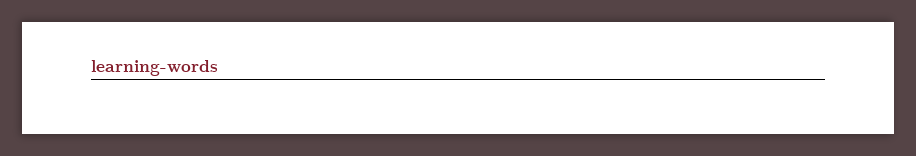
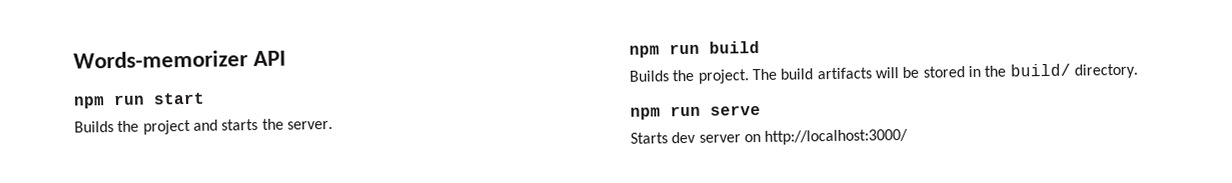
[91,60,218,76] learning-words -> [73,50,287,69] [74,92,205,109] [74,118,333,135] [629,40,760,58] [629,63,1138,84] [630,104,761,120] [630,128,909,145] Words-memorizer API // npm run start // Builds the project and starts the server. // npm run build // Builds the project. The build artifacts will be stored in the build/ directory. // npm run serve // Starts dev server on http://localhost:3000/

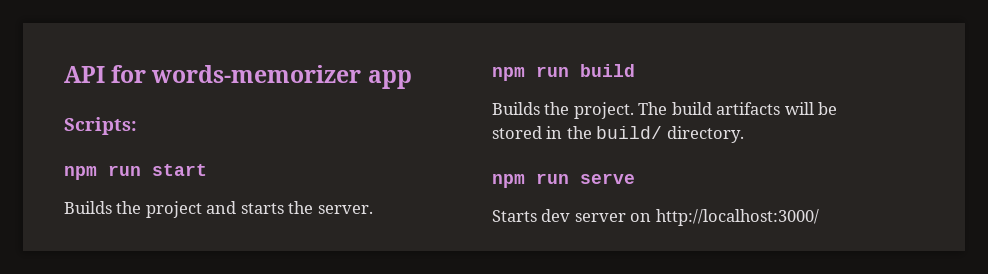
[73,50,248,69] Words-memorizer -> (64, 74) none
(287, 58) none -> [111,65,412,89] [64,117,137,135] for words-memorizer app // Scripts:

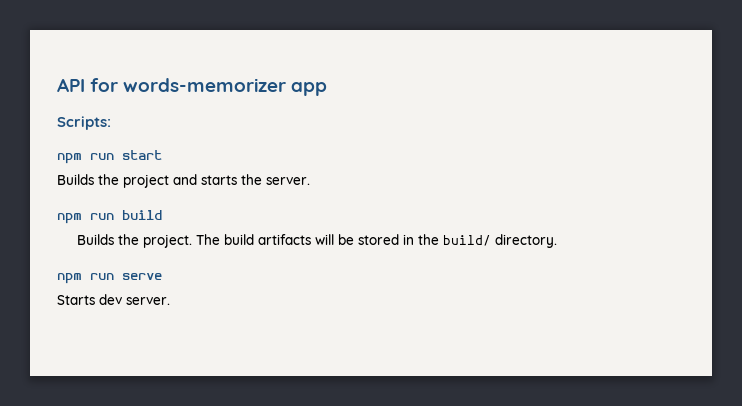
[574,209,819,226] server on http://localhost:3000/ -> [126,297,170,305] server.

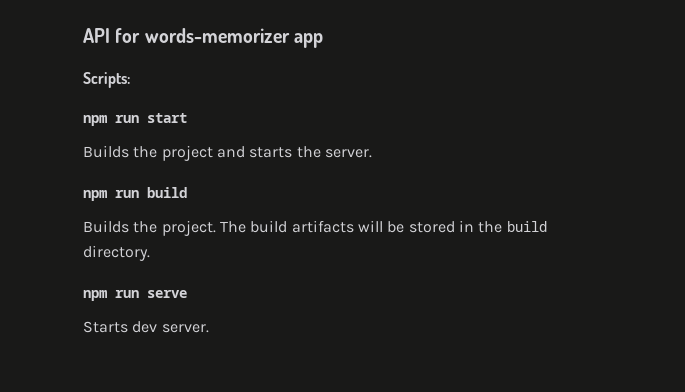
[443,235,492,246] build/ -> [506,221,547,232] build

